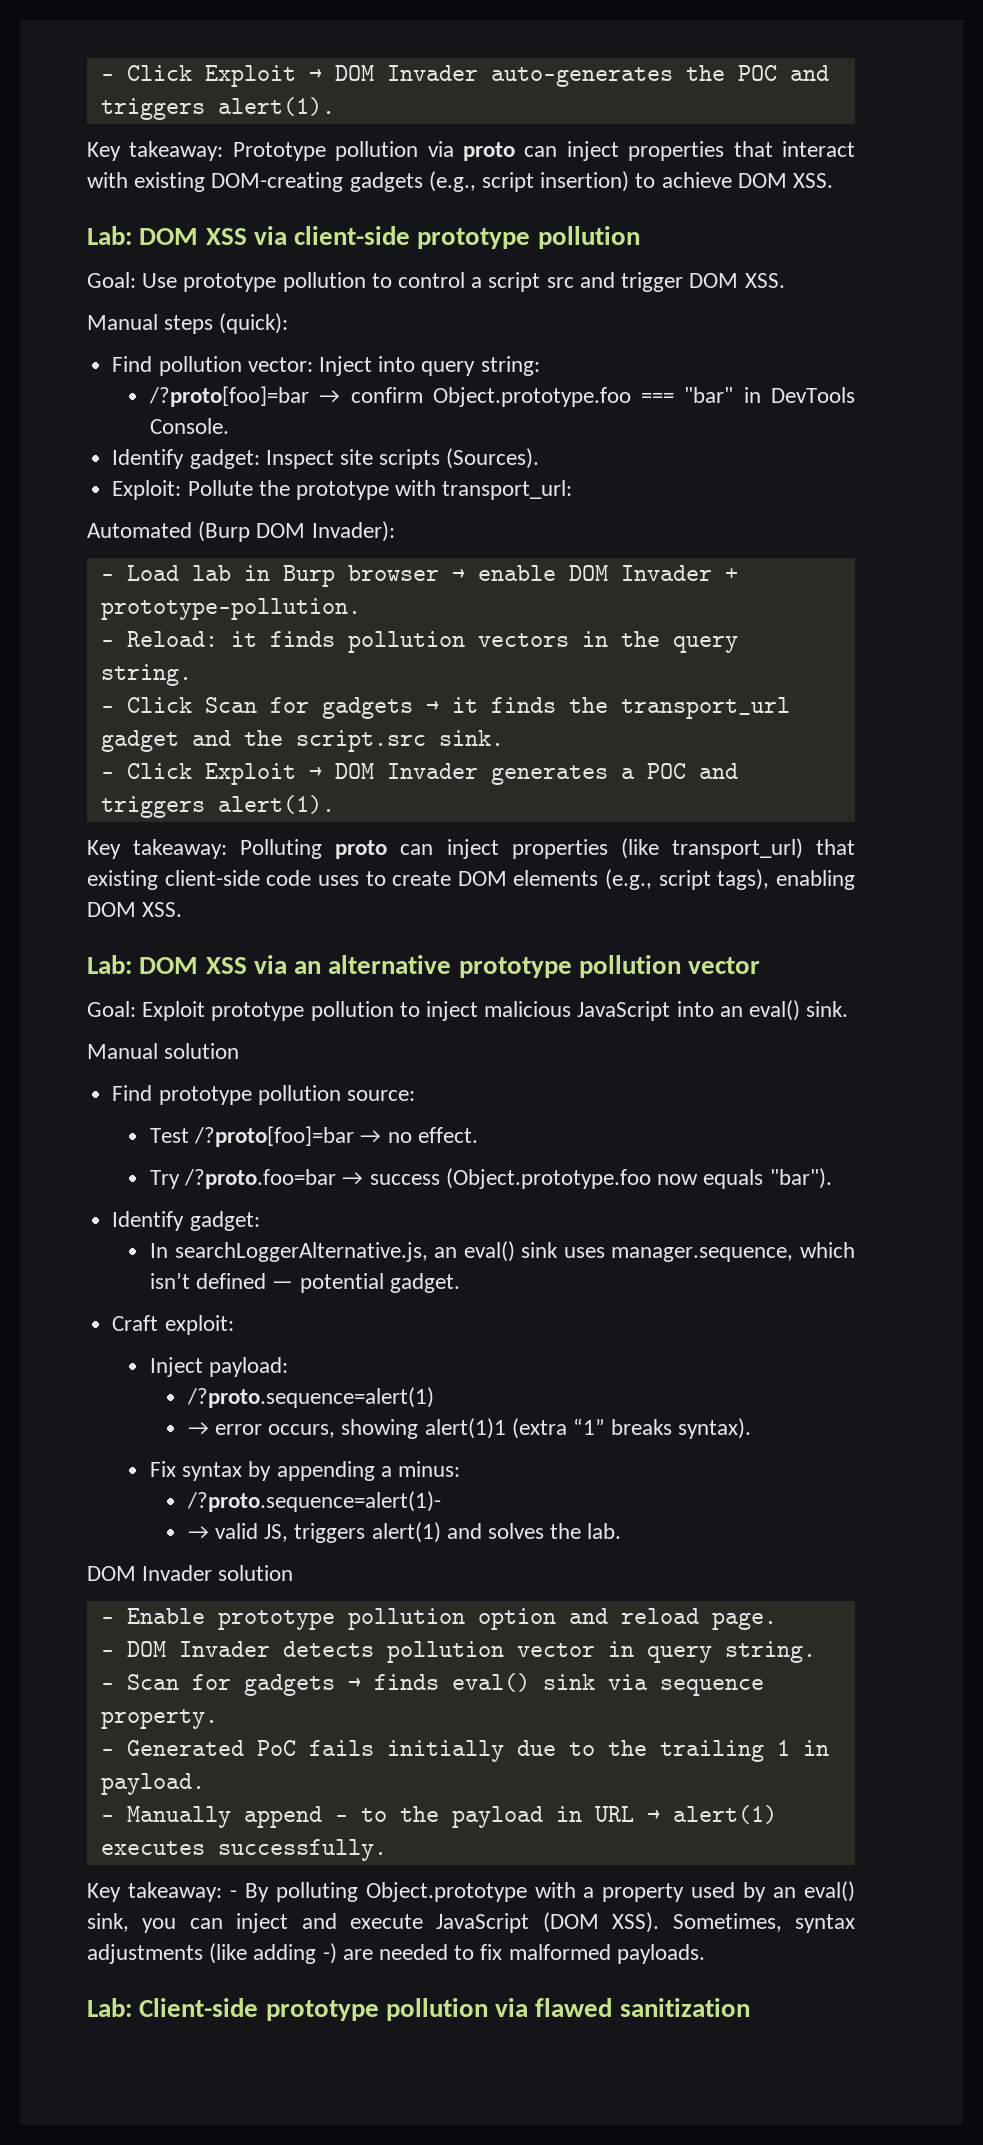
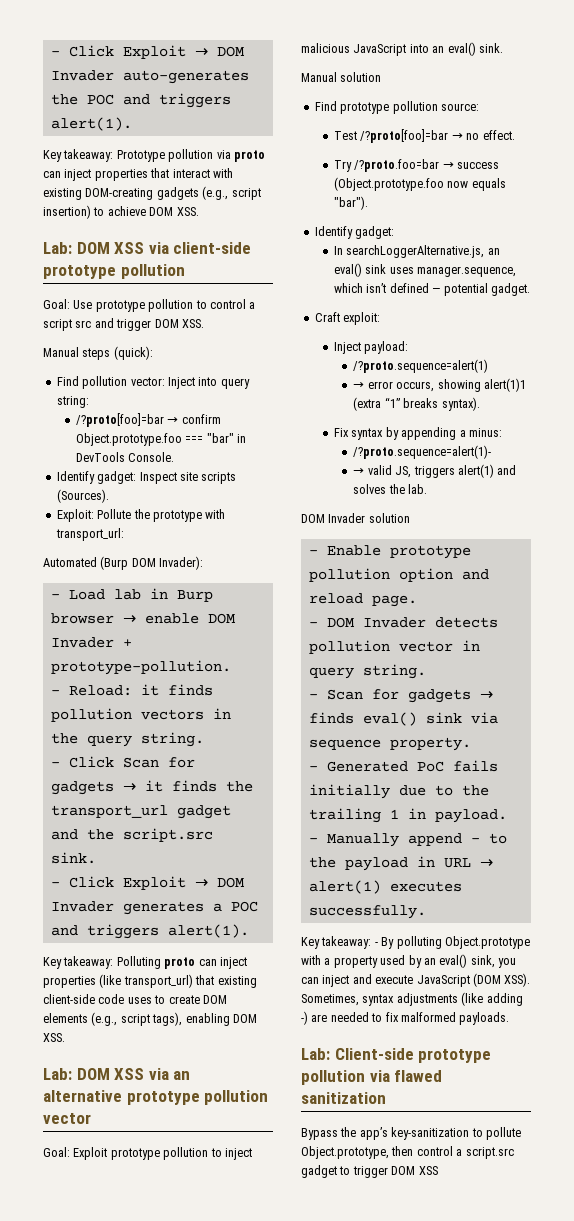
(750, 2007) none -> [301,1127,521,1140] [301,1146,514,1159] [301,1165,438,1178] // Bypass the app’s key-sanitization to pollute Object.prototype, then control a script.src gadget to trigger DOM XSS

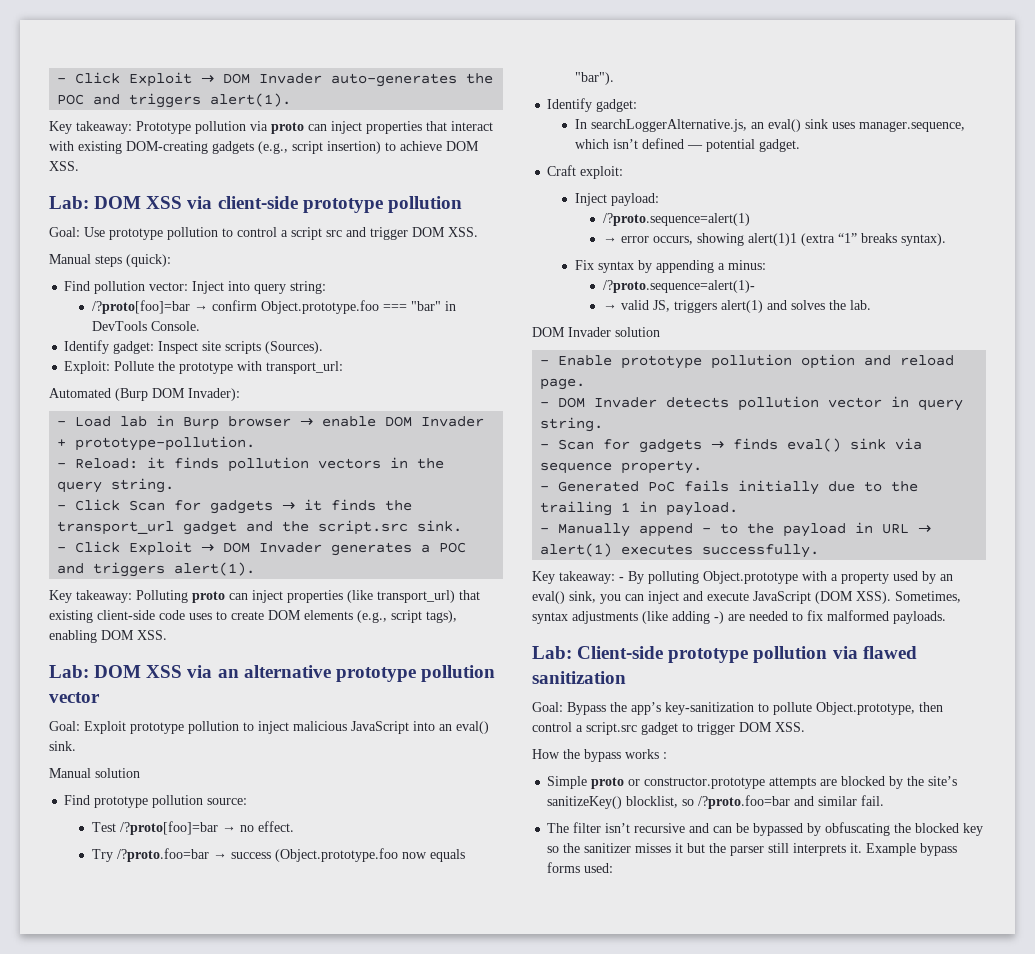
(386, 1098) none -> [532,702,563,712] Goal:
[418,1166,438,1175] XSS -> [775,722,805,732] [532,749,667,762] [547,776,958,789] [547,795,885,809] [547,822,984,836] [547,843,958,856] [547,862,614,873] XSS. // How the bypass works : // Simple proto or constructor.prototype attempts are blocked by the site’s sanitizeKey() blocklist, so /?proto.foo=bar and similar fail. // The filter isn’t recursive and can be bypassed by obfuscating the blocked key so the sanitizer misses it but the parser still interprets it. Example bypass forms used:

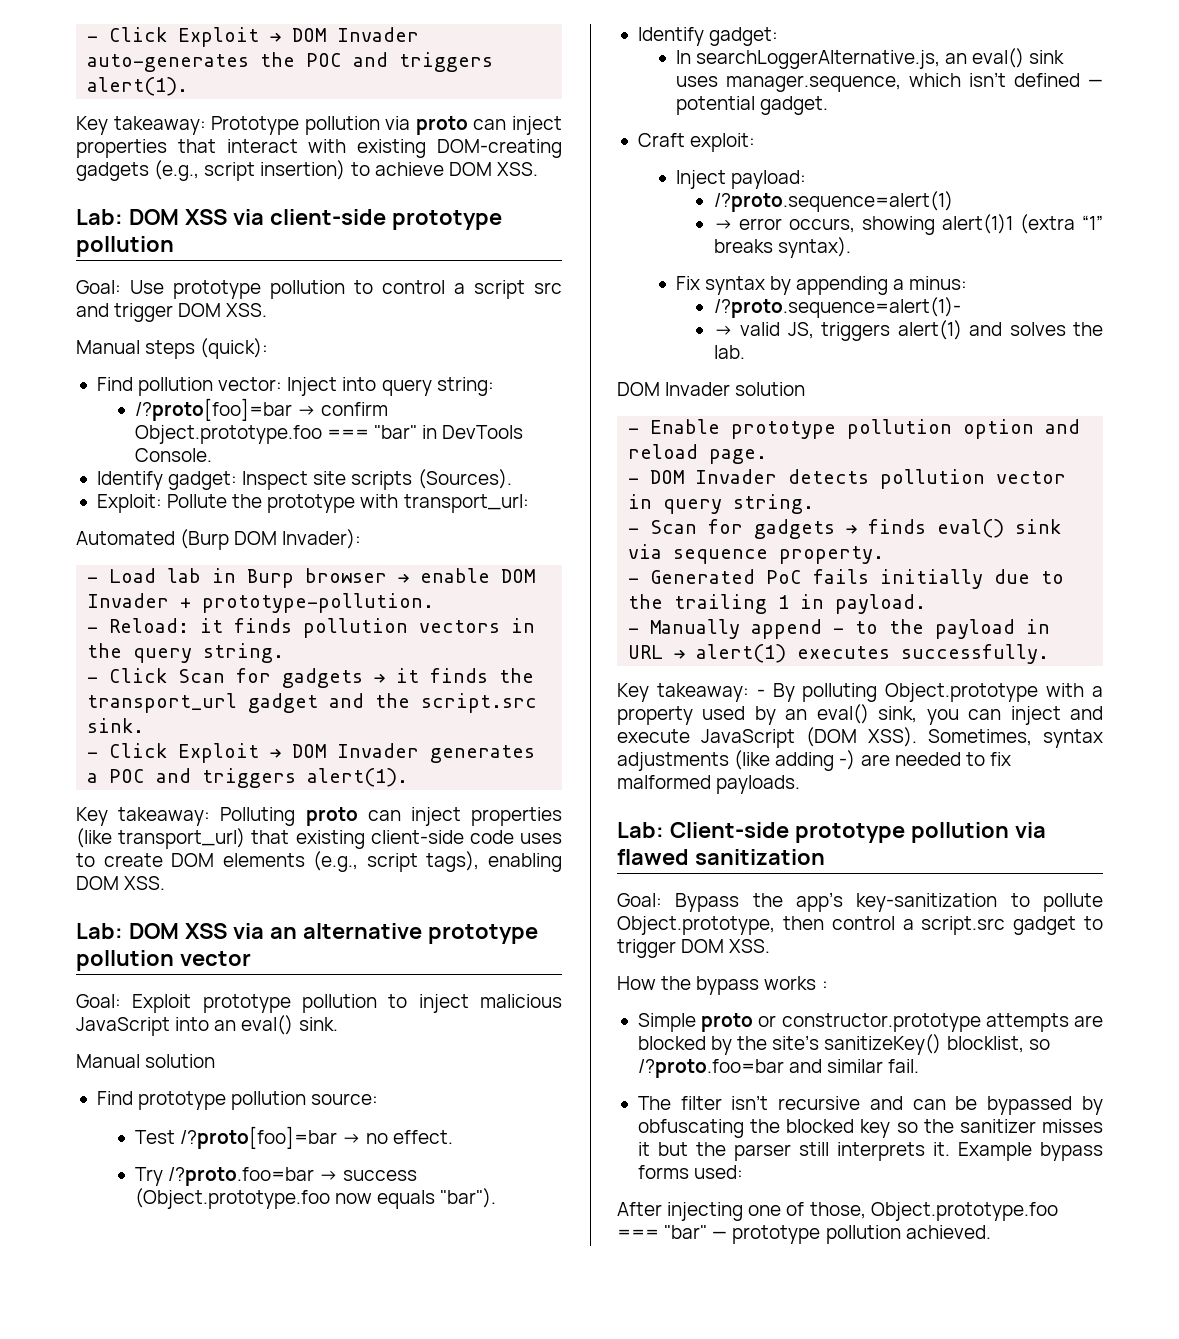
(614, 868) none -> [617,1202,1058,1221] [617,1225,991,1244] // After injecting one of those, Object.prototype.foo === "bar" — prototype pollution achieved.

